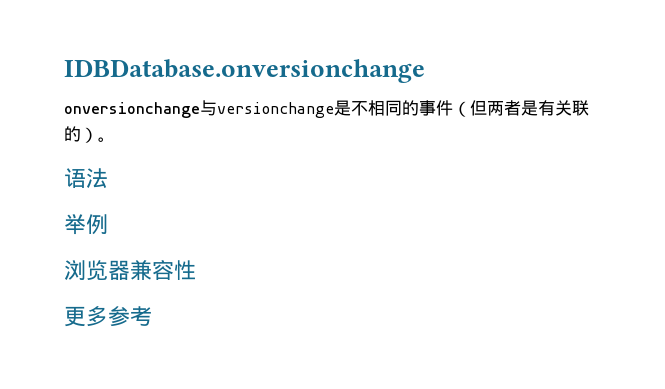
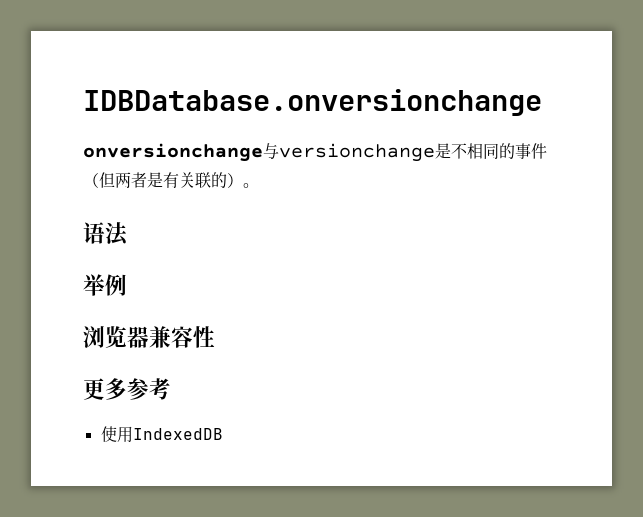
(152, 316) none -> [100,426,223,443] // 使用IndexedDB

